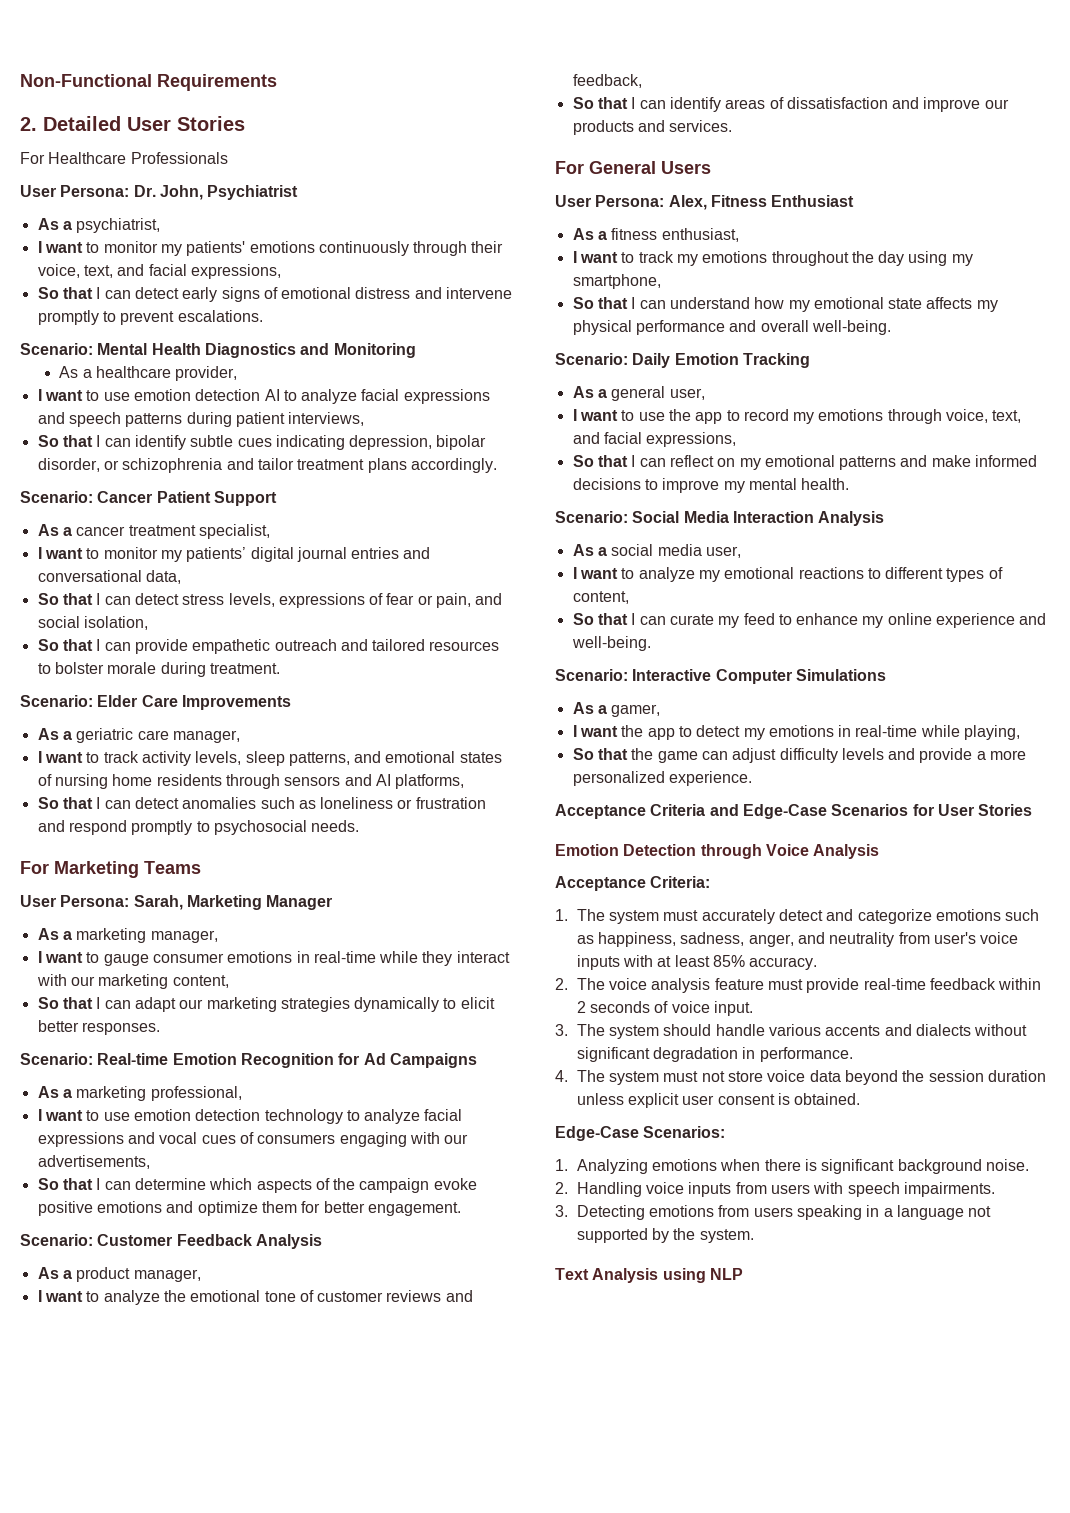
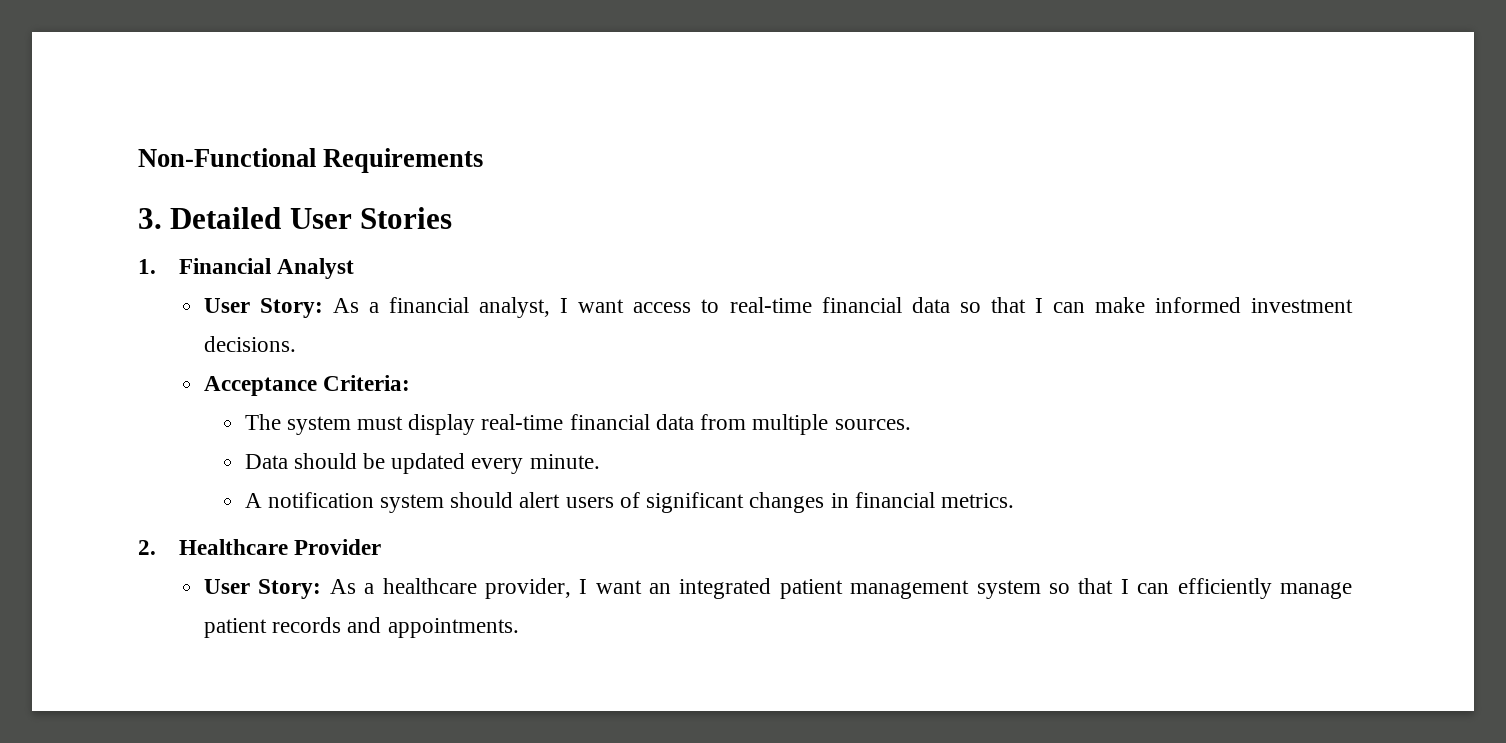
[20,117,37,131] 2. -> [138,208,162,229] 3.
[20,152,228,164] [20,185,299,200] [37,218,161,233] [37,241,504,256] [37,264,281,279] [37,287,513,302] [37,310,263,325] [20,343,416,358] For Healthcare Professionals // User Persona: Dr. John, Psychiatrist // As a psychiatrist, // I want to monitor my patients' emotions continuously through their voice, text, and facial expressions, // So that I can detect early signs of emotional distress and intervene promptly to prevent escalations. // Scenario: Mental Health Diagnostics and Monitoring // -> [138,258,354,279] [203,297,1354,318] [203,336,296,352] [203,375,411,396] [244,414,911,435] [244,453,600,474] [244,492,1014,513] [138,539,381,555] [203,579,322,599] 1. Financial Analyst // User Story: As a financial analyst, I want access to real-time financial data so that I can make informed investment decisions. // Acceptance Criteria: // The system must display real-time financial data from multiple sources. // Data should be updated every minute. // A notification system should alert users of significant changes in financial metrics. // 2. Healthcare Provider // User Story:
[37,389,490,404] [37,412,365,427] [37,435,487,450] [37,458,497,473] [20,491,277,506] [37,524,270,539] [37,547,431,562] [37,570,181,584] [37,593,503,608] [37,616,148,630] [37,639,500,654] [37,662,280,677] [20,695,291,710] [37,728,240,743] [37,751,502,766] [37,774,465,789] [37,797,486,809] [37,820,360,835] [20,861,201,878] [20,895,333,910] [37,928,218,943] [37,951,510,966] [36,974,229,989] [37,997,495,1012] [37,1020,160,1035] [20,1053,477,1068] [37,1086,242,1101] [37,1109,463,1124] [37,1132,469,1147] [37,1155,150,1169] [37,1178,477,1193] [37,1201,461,1216] [20,1234,322,1249] [37,1267,201,1282] [37,1290,473,1305] [572,74,642,88] [572,97,1009,112] [572,120,733,135] [555,161,711,174] [555,195,855,210] [572,228,739,242] [572,251,973,266] [572,274,661,289] [572,297,998,312] [572,320,891,335] [555,353,810,368] [572,386,705,401] [572,409,1022,424] [572,432,737,447] [572,455,1038,470] [572,478,850,493] [555,511,885,526] [572,544,741,558] [572,567,1003,582] [572,591,629,604] [572,613,1047,628] [571,636,651,651] [555,669,886,684] [572,702,661,717] [572,725,1021,740] [572,748,1027,763] [572,771,752,786] [555,804,1033,819] [555,844,880,859] [555,876,711,891] [555,909,1040,924] [576,932,1019,947] [576,955,818,970] [555,978,1042,993] [576,1001,754,1016] [555,1024,1028,1039] [576,1047,853,1062] [555,1070,1047,1085] [576,1093,861,1108] [555,1126,726,1141] [555,1159,1030,1174] [555,1182,996,1197] [555,1205,992,1220] [576,1228,754,1243] [555,1268,743,1283] // I want to use emotion detection AI to analyze facial expressions and speech patterns during patient interviews, // So that I can identify subtle cues indicating depression, bipolar disorder, or schizophrenia and tailor treatment plans accordingly. // Scenario: Cancer Patient Support // As a cancer treatment specialist, // I want to monitor my patients’ digital journal entries and conversational data, // So that I can detect stress levels, expressions of fear or pain, and social isolation, // So that I can provide empathetic outreach and tailored resources to bolster morale during treatment. // Scenario: Elder Care Improvements // As a geriatric care manager, // I want to track activity levels, sleep patterns, and emotional states of nursing home residents through sensors and AI platforms, // So that I can detect anomalies such as loneliness or frustration and respond promptly to psychosocial needs. // For Marketing Teams // User Persona: Sarah, Marketing Manager // As a marketing manager, // I want to gauge consumer emotions in real-time while they interact with our marketing content, // So that I can adapt our marketing strategies dynamically to elicit better responses. // Scenario: Real-time Emotion Recognition for Ad Campaigns // As a marketing professional, // I want to use emotion detection technology to analyze facial expressions and vocal cues of consumers engaging with our advertisements, // So that I can determine which aspects of the campaign evoke positive emotions and optimize them for better engagement. // Scenario: Customer Feedback Analysis // As a product manager, // I want to analyze the emotional tone of customer reviews and feedback, // So that I can identify areas of dissatisfaction and improve our products and services. // For General Users // User Persona: Alex, Fitness Enthusiast // As a fitness enthusiast, // I want to track my emotions throughout the day using my smartphone, // So that I can understand how my emotional state affects my physical performance and overall well-being. // Scenario: Daily Emotion Tracking // As a general user, // I want to use the app to record my emotions through voice, text, and facial expressions, // So that I can reflect on my emotional patterns and make informed decisions to improve my mental health. // Scenario: Social Media Interaction Analysis // As a social media user, // I want to analyze my emotional reactions to different types of content, // So that I can curate my feed to enhance my online experience and well-being. // Scenario: Interactive Computer Simulations // As a gamer, // I want the app to detect my emotions in real-time while playing, // So that the game can adjust difficulty levels and provide a more personalized experience. // Acceptance Criteria and Edge-Case Scenarios for User Stories // Emotion Detection through Voice Analysis // Acceptance Criteria: // 1. The system must accurately detect and categorize emotions such as happiness, sadness, anger, and neutrality from user's voice inputs with at least 85% accuracy. // 2. The voice analysis feature must provide real-time feedback within 2 seconds of voice input. // 3. The system should handle various accents and dialects without significant degradation in performance. // 4. The system must not store voice data beyond the session duration unless explicit user consent is obtained. // Edge-Case Scenarios: // 1. Analyzing emotions when there is significant background noise. // 2. Handling voice inputs from users with speech impairments. // 3. Detecting emotions from users speaking in a language not supported by the system. // Text Analysis using NLP -> [579,578,1353,599] [203,617,519,638] I want an integrated patient management system so that I can efficiently manage patient records and appointments.

